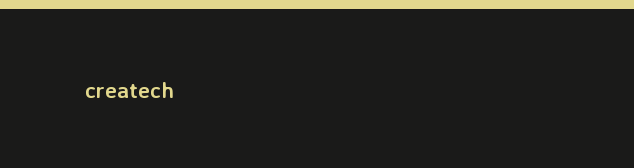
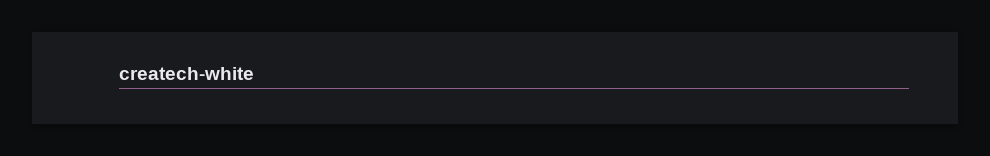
[85,82,174,98] createch -> [119,67,254,80] createch-white

